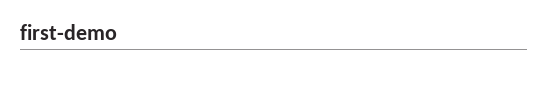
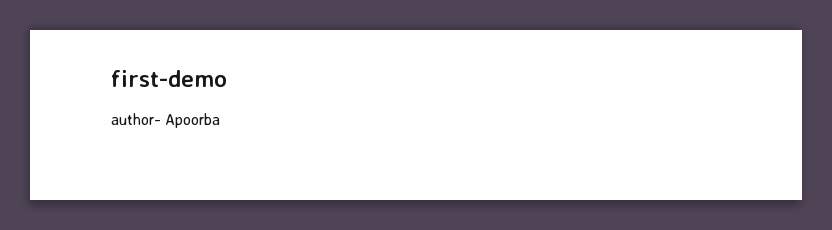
(117, 32) none -> [111,113,221,128] // author- Apoorba

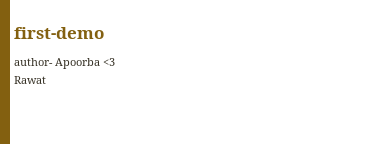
(221, 120) none -> [103,58,115,66] [14,76,46,84] <3 // Rawat

